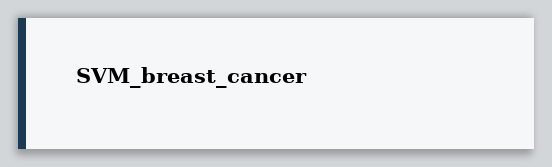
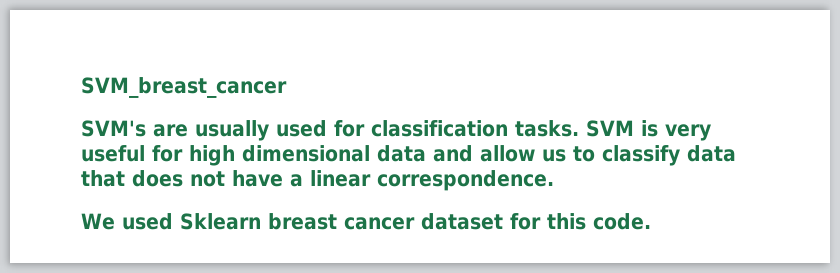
(307, 77) none -> [81,120,711,141] [81,145,736,166] [81,170,554,191] [81,213,651,230] // SVM's are usually used for classification tasks. SVM is very useful for high dimensional data and allow us to classify data that does not have a linear correspondence. // We used Sklearn breast cancer dataset for this code.

